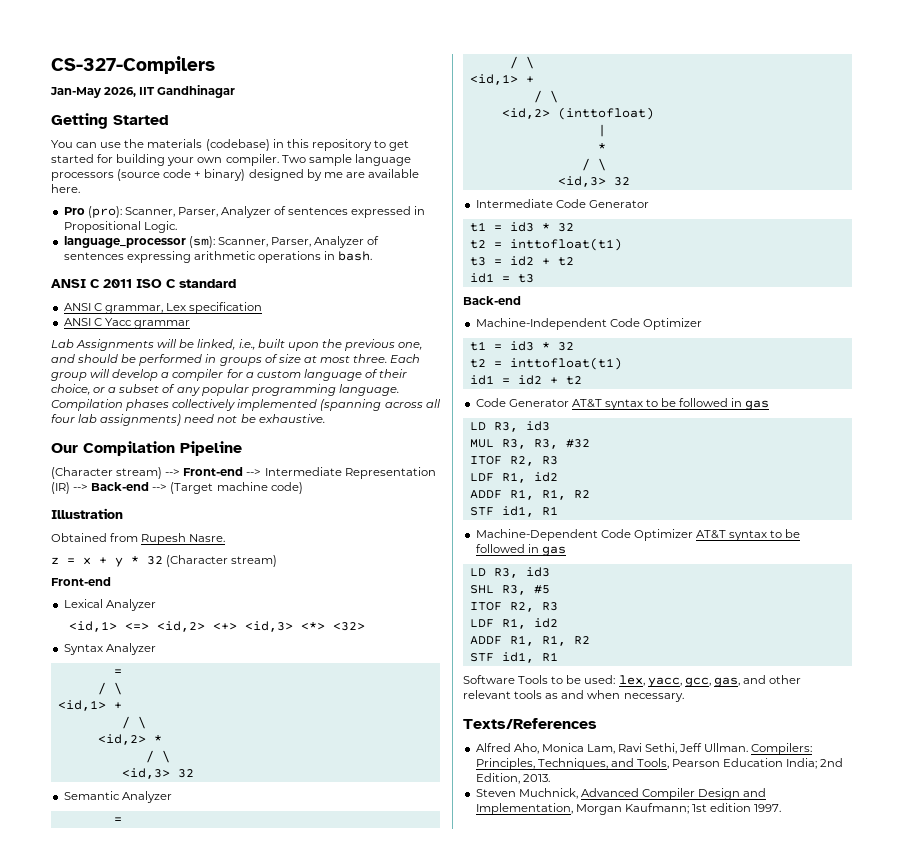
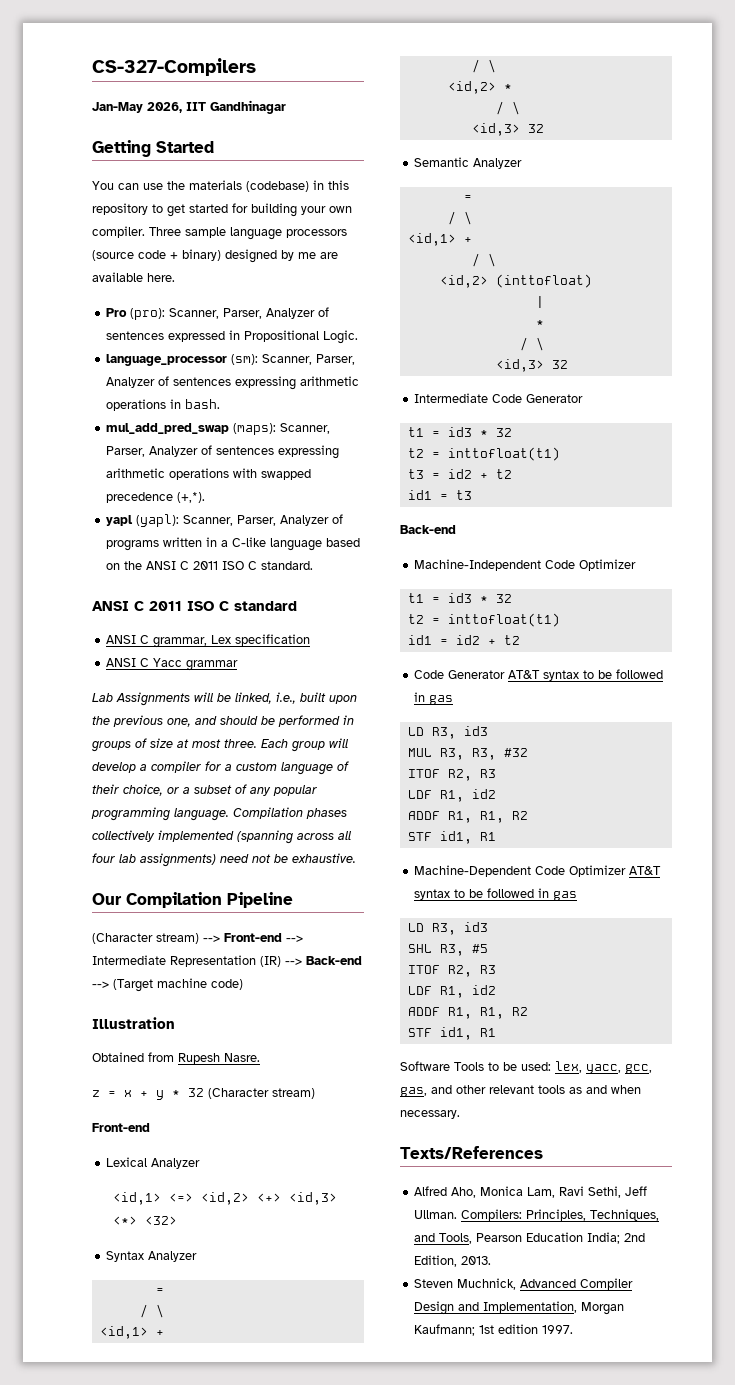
[281,155,306,163] Two -> [149,227,181,236] Three
(373, 256) none -> [106,423,331,435] [106,445,340,459] [106,468,312,480] [106,492,206,503] [106,514,344,527] [106,537,361,551] [106,561,314,570] // mul_add_pred_swap (maps): Scanner, Parser, Analyzer of sentences expressing arithmetic operations with swapped precedence (+,*). // yapl (yapl): Scanner, Parser, Analyzer of programs written in a C-like language based on the ANSI C 2011 ISO C standard.

